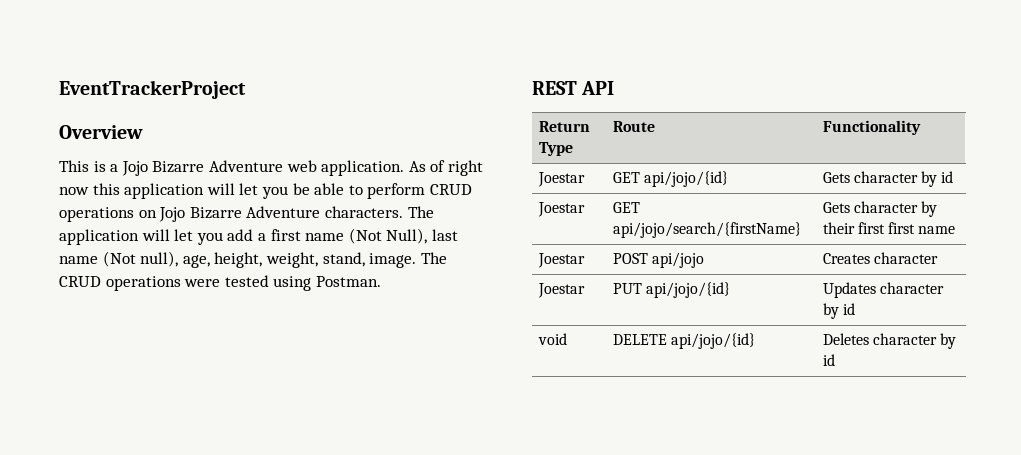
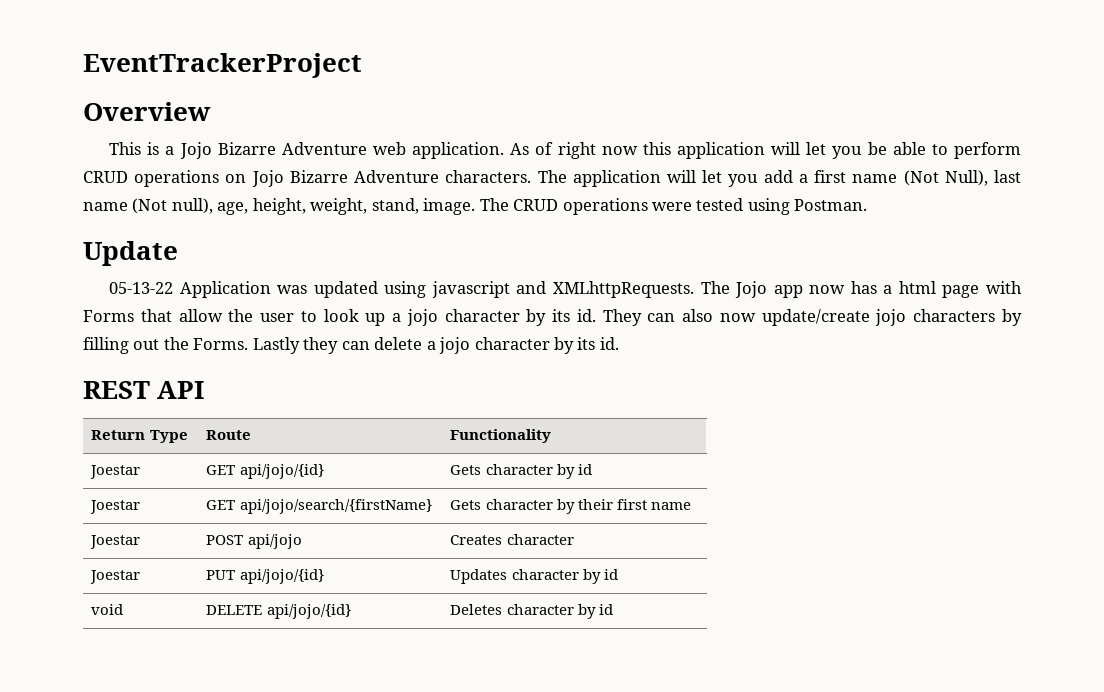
(381, 281) none -> [83,241,178,266] [109,281,1022,298] [83,309,1023,326] [83,337,619,354] // Update // 05-13-22 Application was updated using javascript and XMLhttpRequests. The Jojo app now has a html page with Forms that allow the user to look up a jojo character by its id. They can also now update/create jojo characters by filling out the Forms. Lastly they can delete a jojo character by its id.
[888,222,916,234] first -> (647, 504) none

